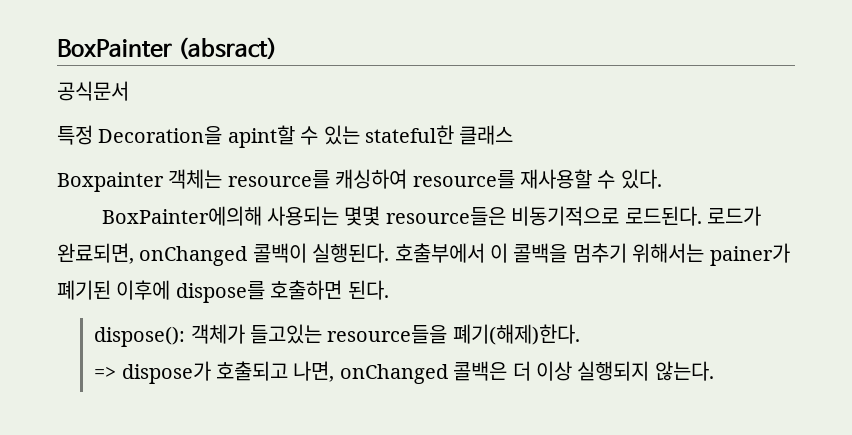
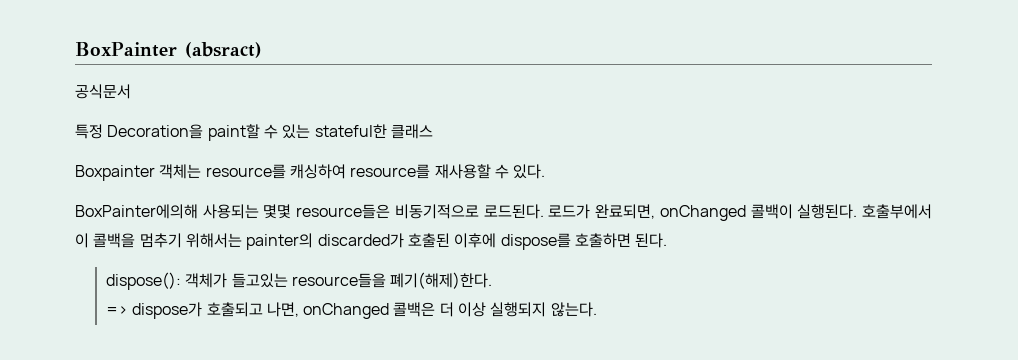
[227,125,295,148] apint할 -> [207,124,260,141] paint할
[709,243,790,266] [57,280,111,300] painer가 폐기된 -> [246,233,450,250] painter의 discarded가 호출된

